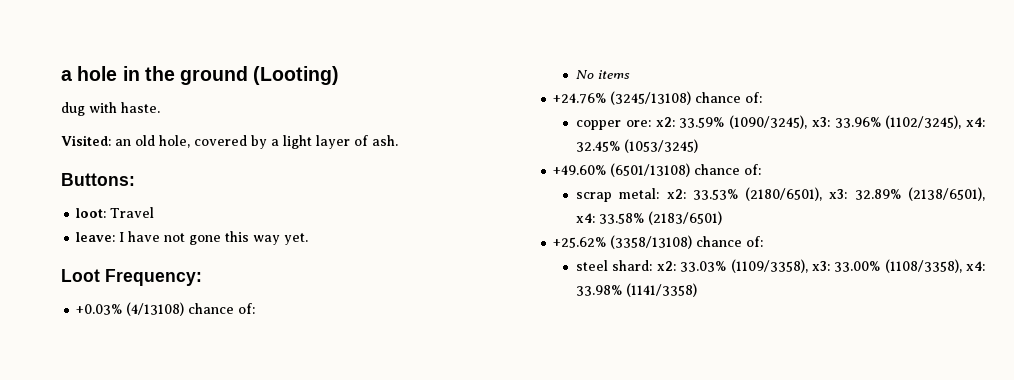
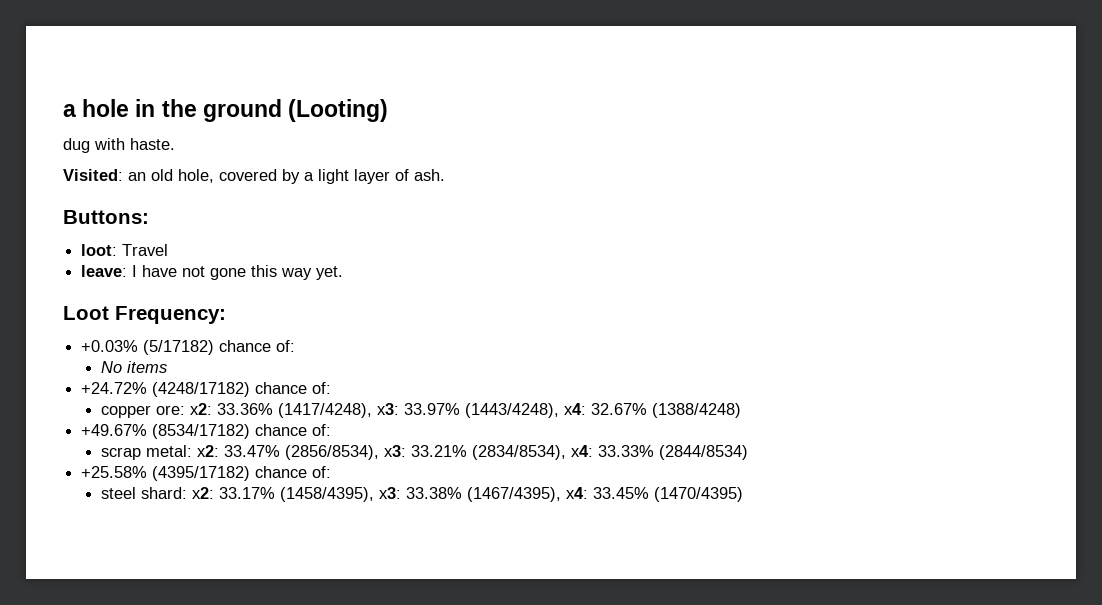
[126,302,185,316] (4/13108) -> [143,340,215,355] (5/17182)
[553,91,692,105] +24.76% (3245/13108) -> [81,382,251,397] +24.72% (4248/17182)
[679,115,985,129] [576,139,699,153] [553,163,691,177] 33.59% (1090/3245), x3: 33.96% (1102/3245), x4: 32.45% (1053/3245) // +49.60% (6501/13108) -> [217,403,742,418] [81,424,251,439] 33.36% (1417/4248), x3: 33.97% (1443/4248), x4: 32.67% (1388/4248) // +49.67% (8534/17182)
[692,187,985,201] [576,211,723,225] [553,235,693,249] 33.53% (2180/6501), x3: 32.89% (2138/6501), x4: 33.58% (2183/6501) // +25.62% (3358/13108) -> [224,445,749,460] [81,466,251,481] 33.47% (2856/8534), x3: 33.21% (2834/8534), x4: 33.33% (2844/8534) // +25.58% (4395/17182)
[680,259,985,273] [576,283,698,297] 33.03% (1109/3358), x3: 33.00% (1108/3358), x4: 33.98% (1141/3358) -> [219,487,744,502] 33.17% (1458/4395), x3: 33.38% (1467/4395), x4: 33.45% (1470/4395)

